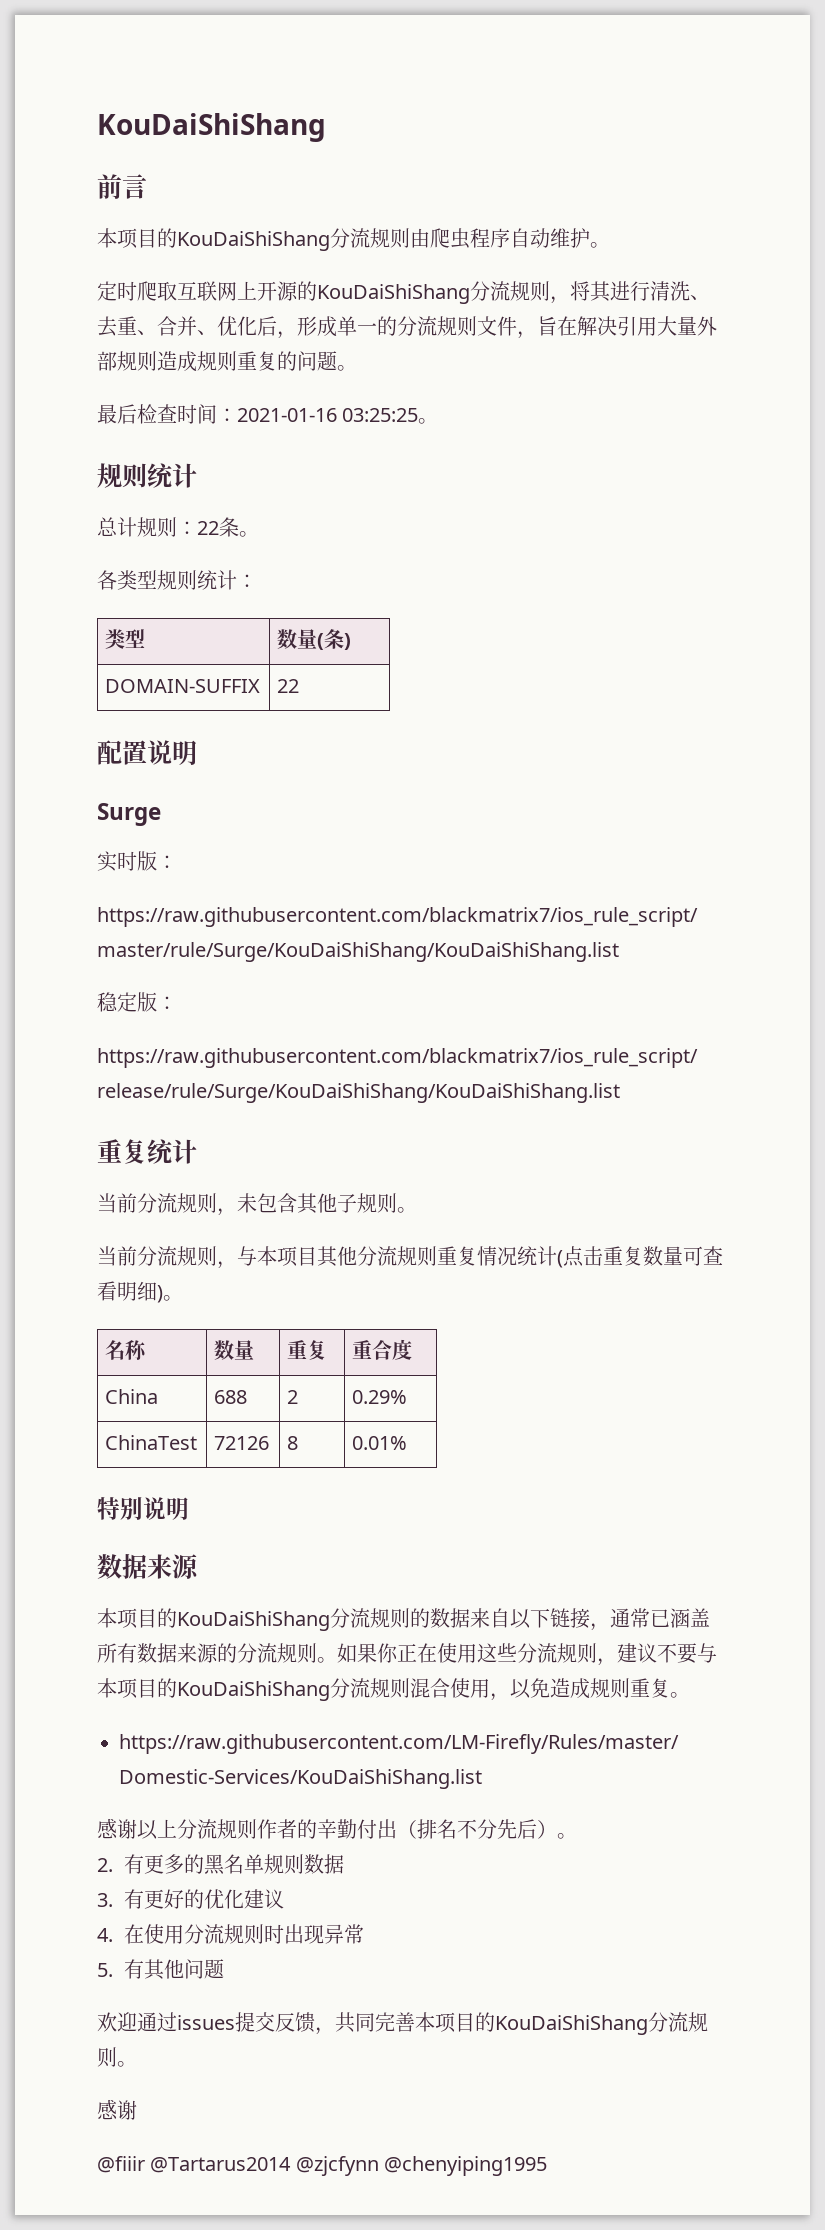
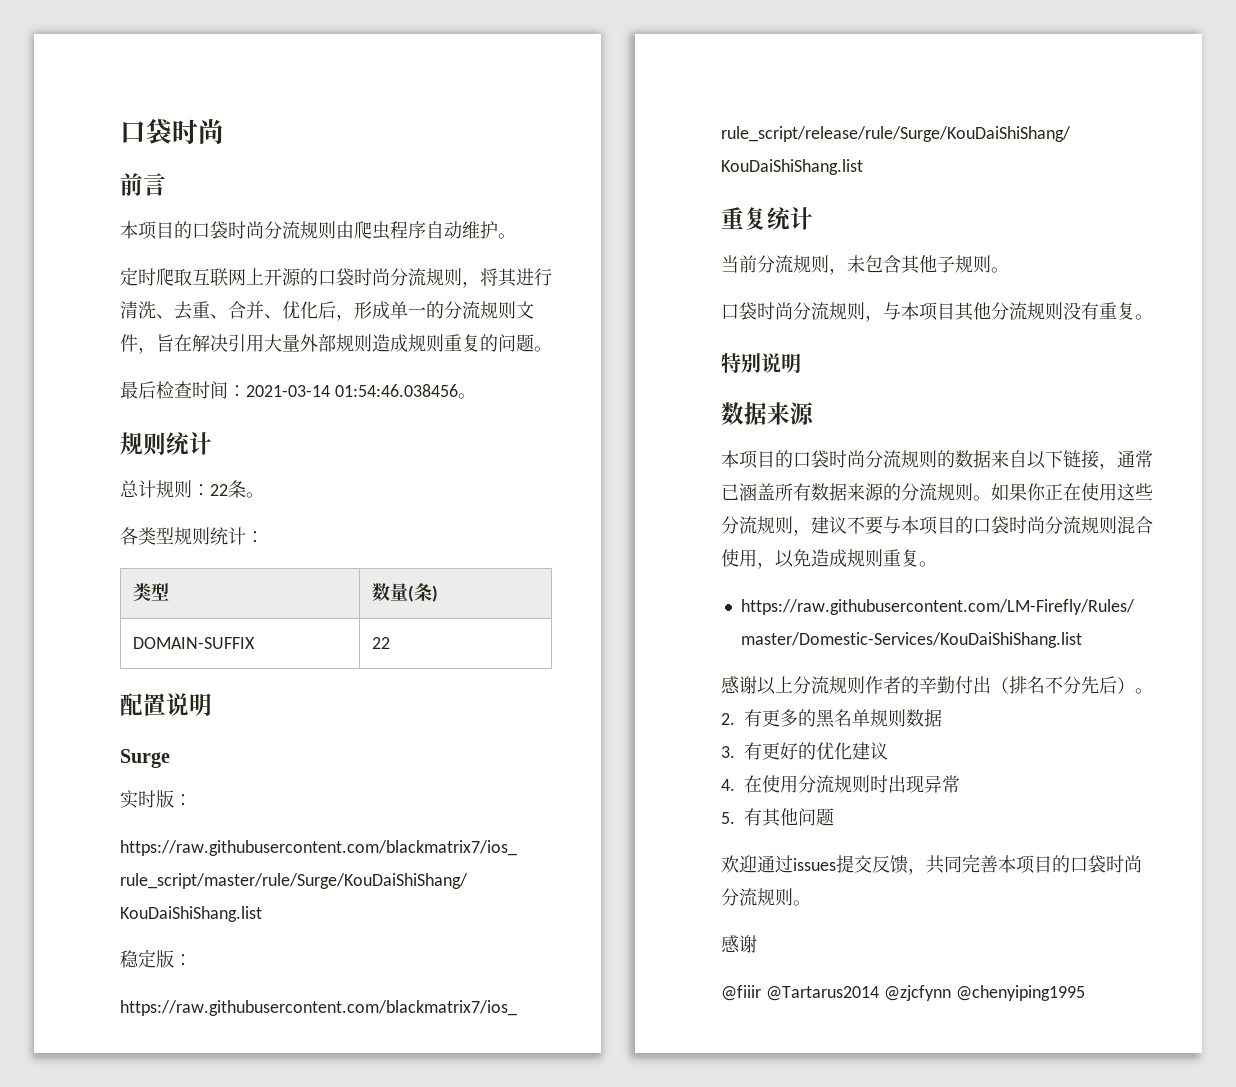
[97,113,326,142] KouDaiShiShang -> [120,118,224,145] 口袋时尚
[177,231,330,251] KouDaiShiShang -> [192,221,264,239] 口袋时尚
[317,284,470,304] KouDaiShiShang -> [318,268,390,286] 口袋时尚
[237,408,419,422] 2021-01-16 03:25:25 -> [246,384,458,397] 2021-03-14 01:54:46.038456
[97,1246,137,1266] 当前 -> [721,302,793,320] 口袋时尚
[437,1246,723,1268] [97,1281,183,1303] [105,1340,148,1360] [214,1340,255,1360] [287,1340,328,1360] [352,1339,413,1360] [105,1389,159,1404] [214,1390,248,1404] [287,1390,299,1404] [352,1390,408,1404] [105,1435,198,1450] [214,1436,270,1450] [287,1436,299,1450] [352,1436,408,1450] 重复情况统计(点击重复数量可查看明细)。 // 名称 | 数量 | 重复 | 重合度 // China | 688 | 2 | 0.29% // ChinaTest | 72126 | 8 | 0.01% -> [1063,302,1153,320] 没有重复。
[177,1611,330,1631] KouDaiShiShang -> [793,450,865,468] 口袋时尚
[177,1681,330,1701] KouDaiShiShang -> [973,516,1045,534] 口袋时尚
[495,2015,648,2035] KouDaiShiShang -> [1070,855,1142,873] 口袋时尚

